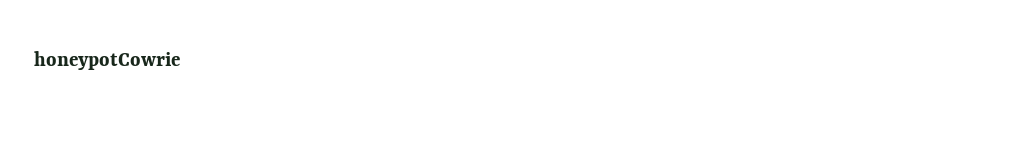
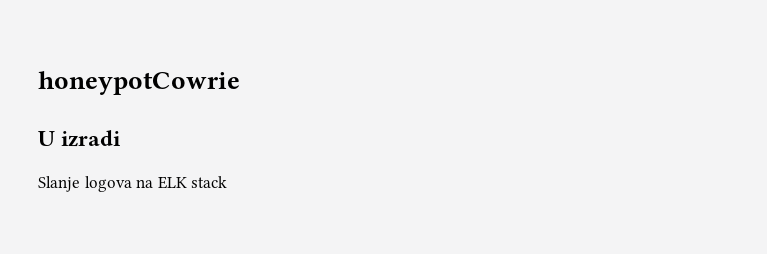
(180, 60) none -> [38,130,122,147] [38,176,228,192] // U izradi // Slanje logova na ELK stack

